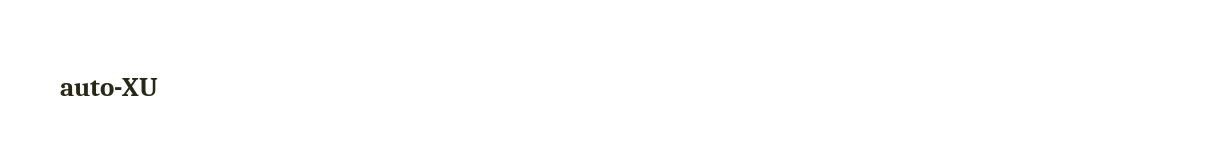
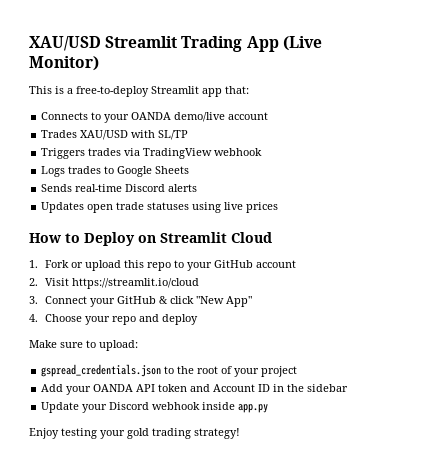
[60,78,158,96] auto-XU -> [29,36,322,52] [29,56,99,71] [29,86,249,97] [41,112,269,123] [41,130,189,140] [41,148,263,159] [41,166,190,177] [41,184,198,192] [41,202,279,213] [29,232,272,246] [29,260,297,271] [29,278,200,289] [29,296,253,307] [29,314,199,325] [29,340,138,351] [41,364,298,377] [41,384,349,395] [41,402,269,413] [29,428,240,439] XAU/USD Streamlit Trading App (Live Monitor) // This is a free-to-deploy Streamlit app that: // Connects to your OANDA demo/live account // Trades XAU/USD with SL/TP // Triggers trades via TradingView webhook // Logs trades to Google Sheets // Sends real-time Discord alerts // Updates open trade statuses using live prices // How to Deploy on Streamlit Cloud // 1. Fork or upload this repo to your GitHub account // 2. Visit https://streamlit.io/cloud // 3. Connect your GitHub & click "New App" // 4. Choose your repo and deploy // Make sure to upload: // gspread_credentials.json to the root of your project // Add your OANDA API token and Account ID in the sidebar // Update your Discord webhook inside app.py // Enjoy testing your gold trading strategy!

